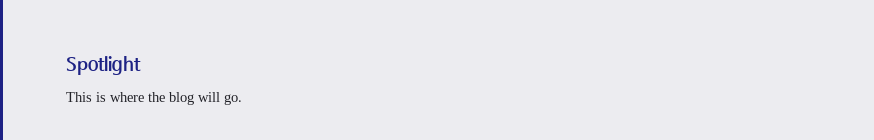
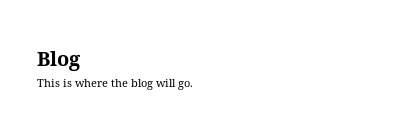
[66,56,141,75] Spotlight -> [37,51,81,71] Blog

